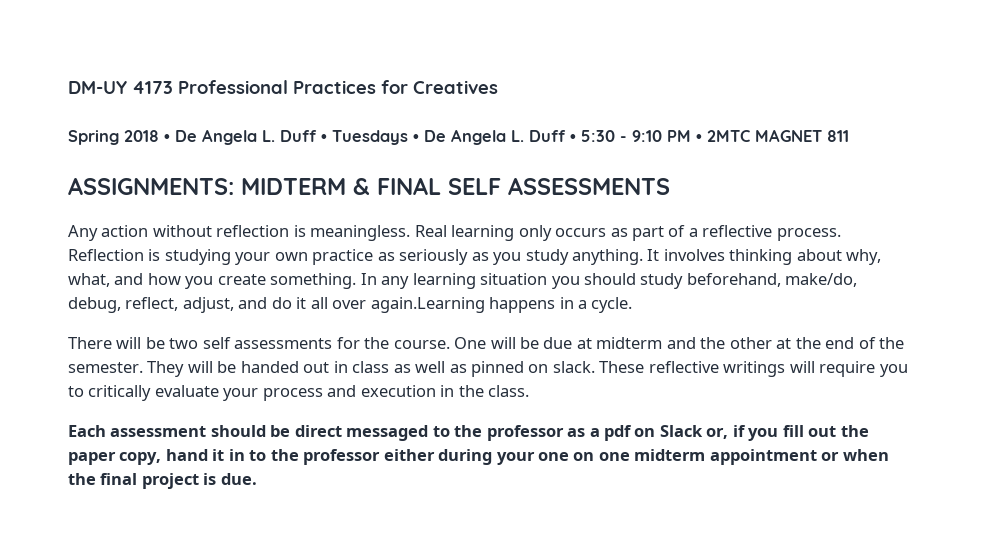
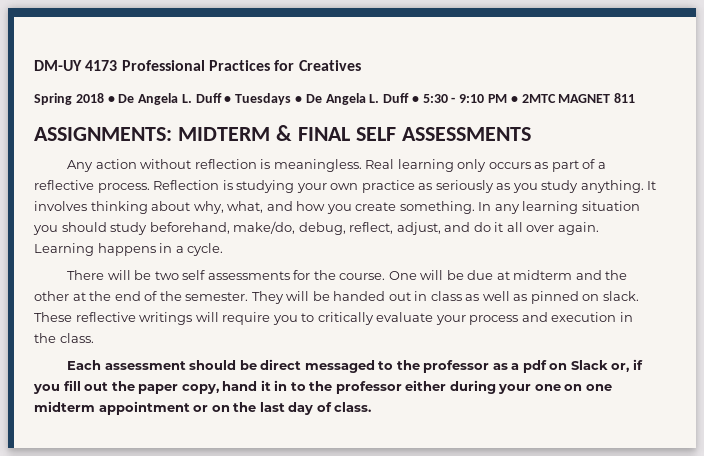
[370,297,485,313] again.Learning -> [557,222,599,235] [34,243,94,256] again. Learning
[842,449,889,461] [68,473,257,489] when the final project is due. -> [211,402,372,415] on the last day of class.

